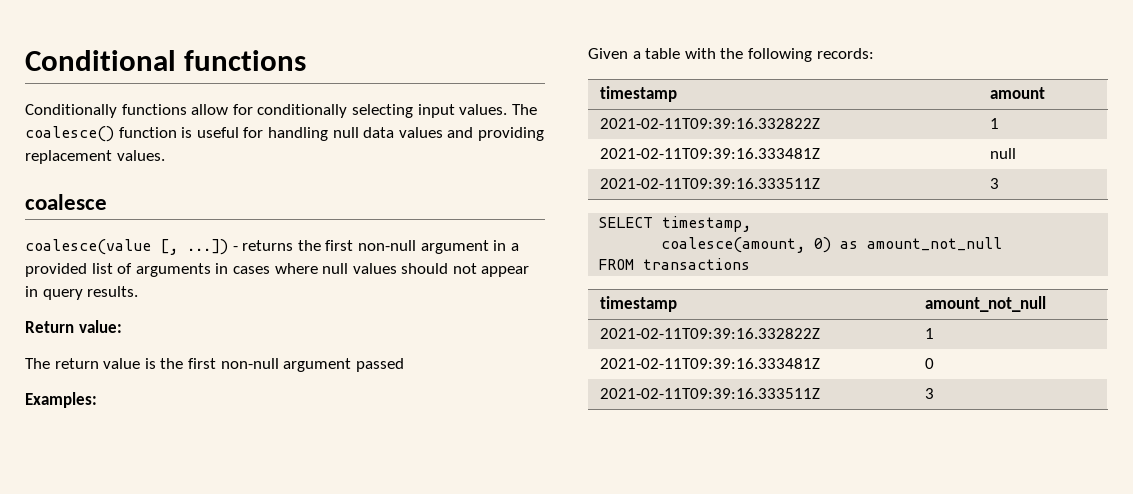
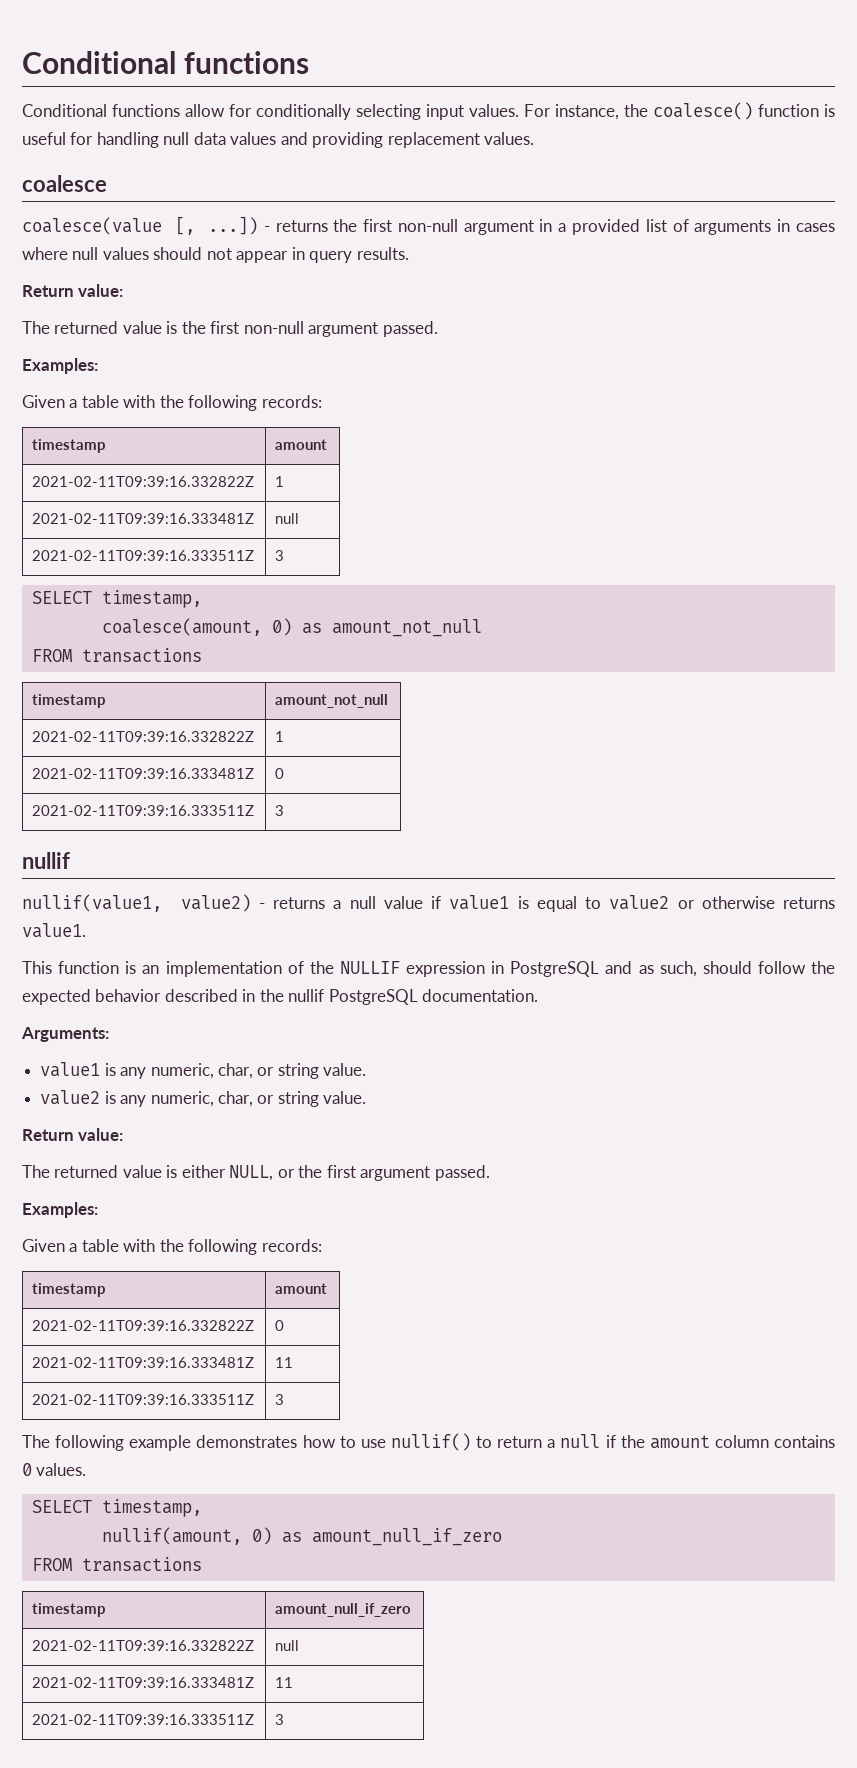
[25,104,117,118] Conditionally -> [22,104,107,117] Conditional
[511,104,537,115] The -> [524,104,648,120] For instance, the
[54,358,99,369] return -> [54,321,119,334] returned
[355,358,404,372] passed -> [382,321,438,337] passed.
(935, 393) none -> [22,852,70,869] [22,894,835,912] [22,923,86,938] [22,961,835,977] [22,989,539,1005] [21,1027,109,1042] [40,1062,367,1079] [40,1090,367,1107] [22,1128,124,1141] [22,1165,490,1181] [22,1202,98,1218] [22,1239,322,1255] [32,1283,107,1297] [275,1283,328,1294] [32,1320,255,1331] [275,1320,285,1331] [32,1357,255,1368] [275,1357,294,1368] [32,1394,255,1405] [275,1394,285,1405] [22,1433,835,1451] [22,1463,87,1476] [31,1499,202,1517] [101,1527,502,1546] [31,1557,202,1572] [32,1603,107,1617] [275,1603,412,1617] [32,1640,255,1651] [275,1640,300,1651] [32,1677,255,1688] [275,1677,294,1688] [32,1714,255,1725] [275,1714,285,1725] // nullif // nullif(value1, value2) - returns a null value if value1 is equal to value2 or otherwise returns value1. // This function is an implementation of the NULLIF expression in PostgreSQL and as such, should follow the expected behavior described in the nullif PostgreSQL documentation. // Arguments: // value1 is any numeric, char, or string value. // value2 is any numeric, char, or string value. // Return value: // The returned value is either NULL, or the first argument passed. // Examples: // Given a table with the following records: // timestamp | amount // 2021-02-11T09:39:16.332822Z | 0 // 2021-02-11T09:39:16.333481Z | 11 // 2021-02-11T09:39:16.333511Z | 3 // The following example demonstrates how to use nullif() to return a null if the amount column contains 0 values. // SELECT timestamp, // nullif(amount, 0) as amount_null_if_zero // FROM transactions // timestamp | amount_null_if_zero // 2021-02-11T09:39:16.332822Z | null // 2021-02-11T09:39:16.333481Z | 11 // 2021-02-11T09:39:16.333511Z | 3

